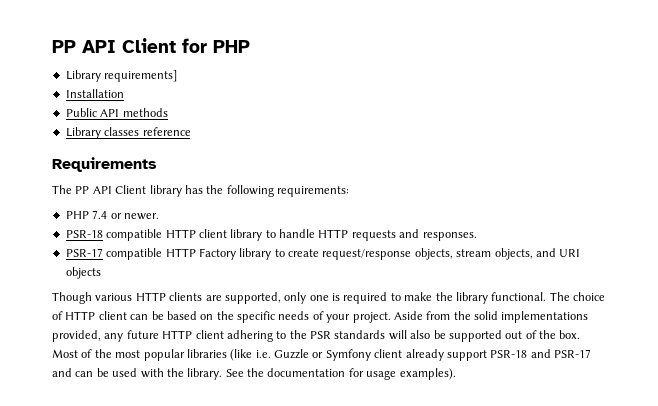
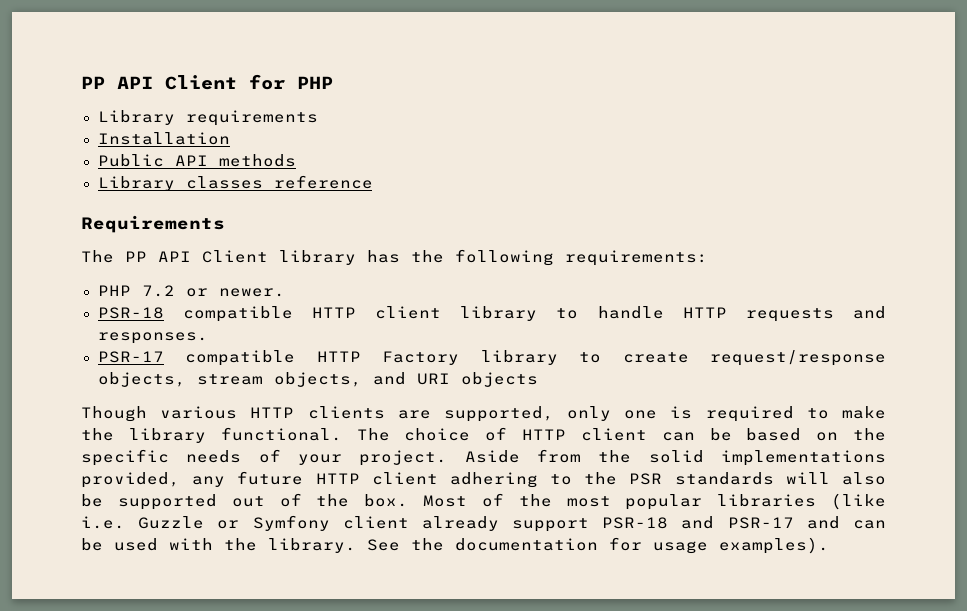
[104,70,179,82] requirements] -> [185,110,318,126] requirements
[92,210,108,219] 7.4 -> [141,285,175,297] 7.2

